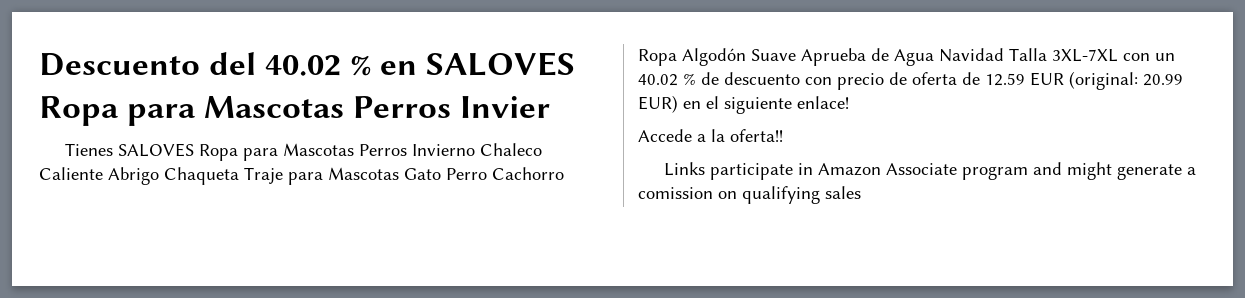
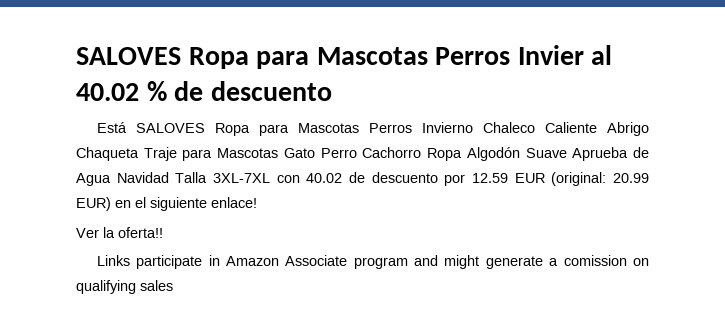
[39,52,418,76] Descuento del 40.02 % en -> (76, 56) none
[64,143,113,156] // Tienes -> [591,45,613,65] [76,81,332,101] [96,122,127,133] al 40.02 % de descuento // Está
[1155,53,1175,61] [638,72,980,90] un 40.02 % de descuento con precio de oferta de -> [306,172,466,186] 40.02 de descuento por
[638,129,706,142] Accede a -> [76,228,99,238] Ver

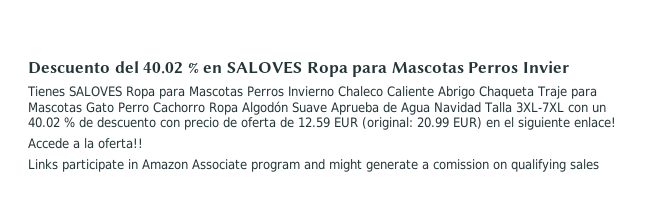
(76, 56) none -> [28,61,223,74] Descuento del 40.02 % en
[591,45,613,65] [76,81,332,101] [96,122,127,133] al 40.02 % de descuento // Está -> [27,86,65,97] // Tienes
[306,172,466,186] 40.02 de descuento por -> [591,104,606,113] [28,117,294,130] un 40.02 % de descuento con precio de oferta de
[76,228,99,238] Ver -> [28,138,80,149] Accede a

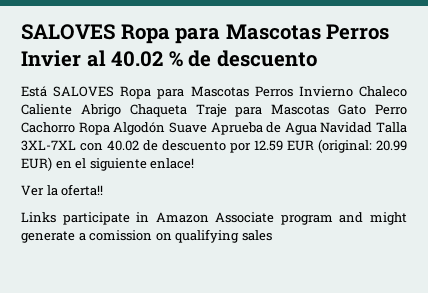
[28,61,223,74] Descuento del 40.02 % en -> (21, 32) none
[27,86,65,97] // Tienes -> [86,50,317,67] [21,86,47,97] al 40.02 % de descuento // Está
[591,104,606,113] [28,117,294,130] un 40.02 % de descuento con precio de oferta de -> [107,140,251,153] 40.02 de descuento por
[28,138,80,149] Accede a -> [21,185,44,196] Ver

